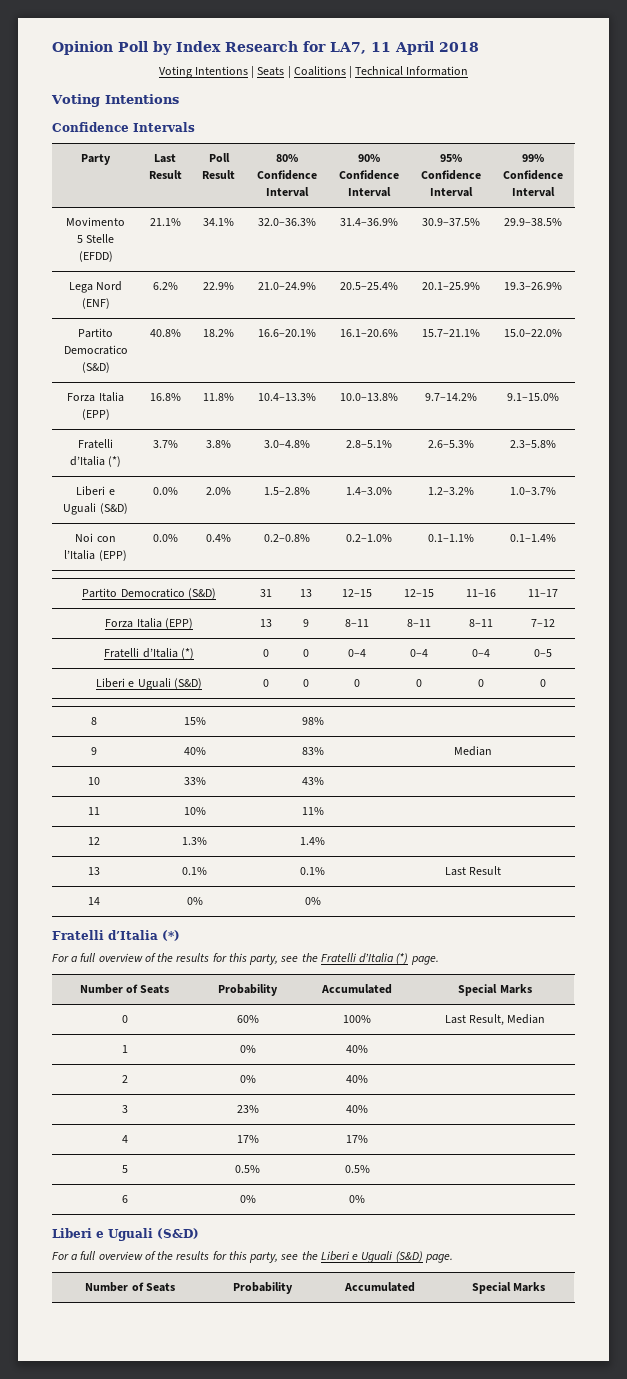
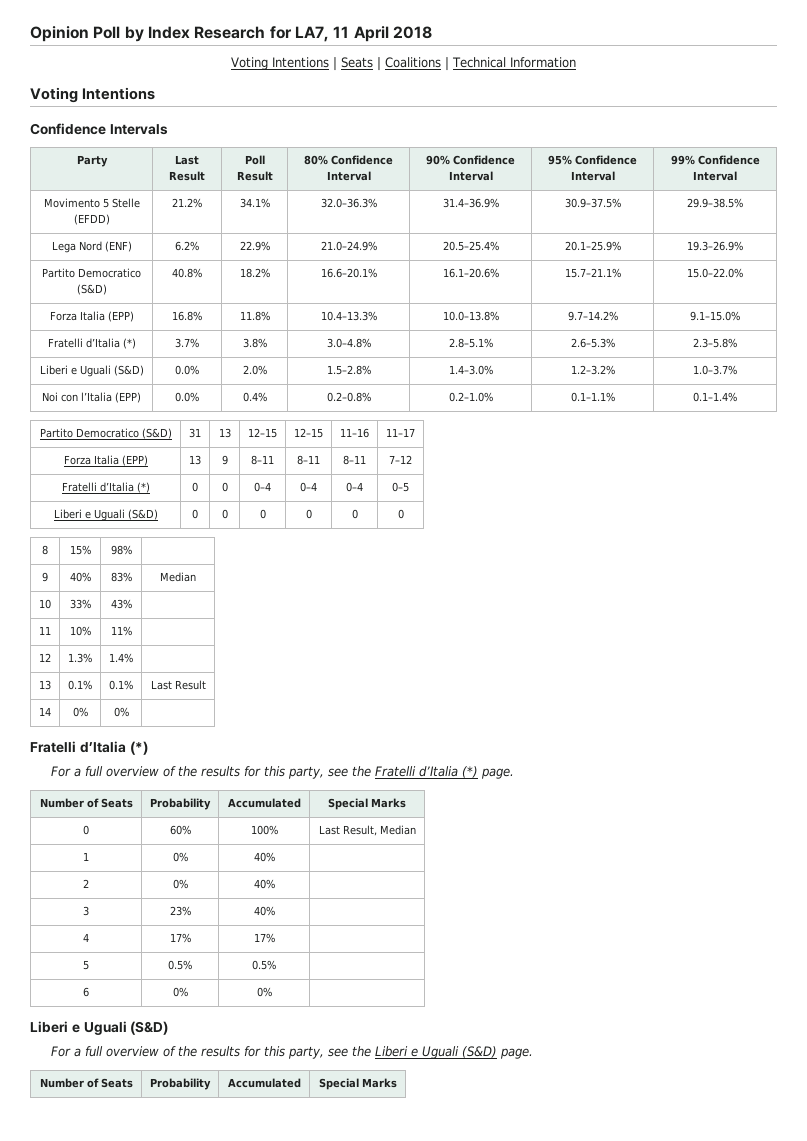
[149,218,181,226] 21.1% -> [172,198,202,208] 21.2%

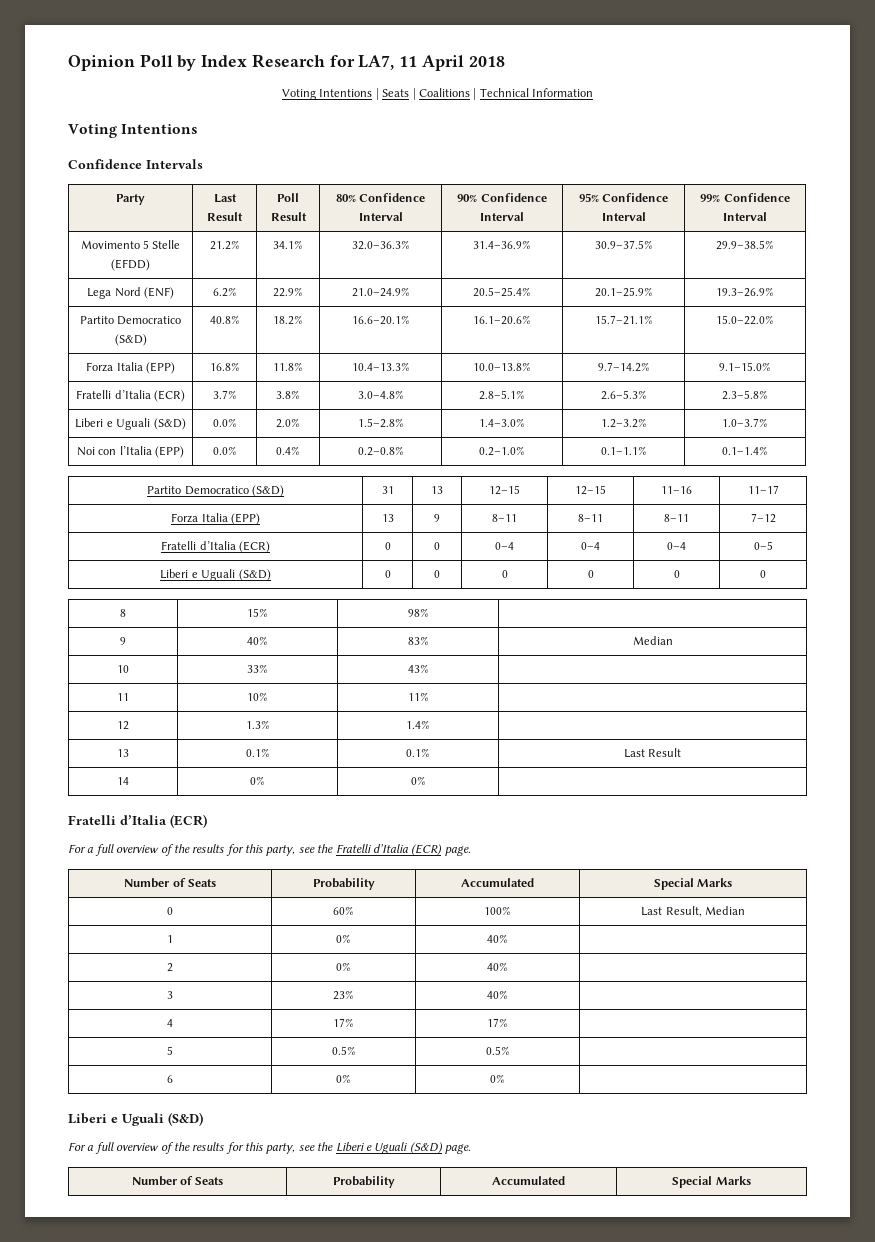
[122,338,136,349] (*) -> [153,390,185,402] (ECR)
[136,482,150,493] (*) -> [238,541,270,553] (ECR)
[129,741,148,755] (*) -> [170,814,207,828] (ECR)
[462,766,479,778] (*) -> [411,844,443,856] (ECR)

